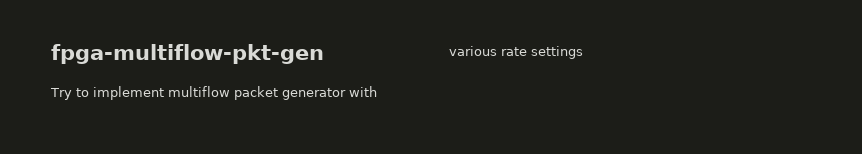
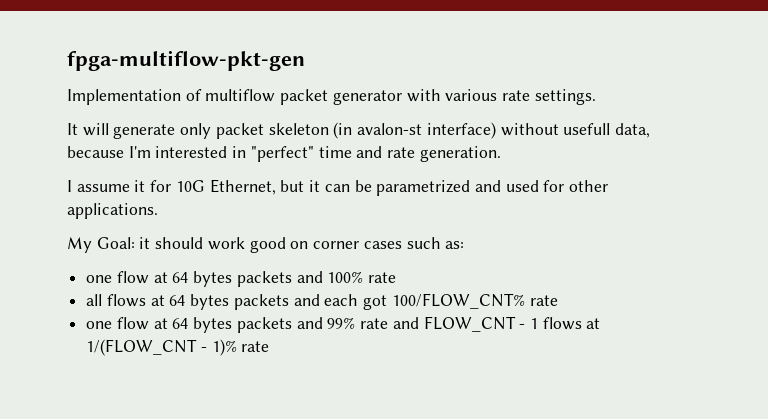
[50,86,164,100] Try to implement -> [67,89,202,105] Implementation of
[531,46,583,59] settings -> [534,89,596,105] [67,122,650,139] [67,146,501,162] [67,179,609,196] [67,203,158,219] [67,237,465,253] [86,271,397,287] [86,293,558,310] [86,316,601,333] [86,339,270,356] settings. // It will generate only packet skeleton (in avalon-st interface) without usefull data, because I'm interested in "perfect" time and rate generation. // I assume it for 10G Ethernet, but it can be parametrized and used for other applications. // My Goal: it should work good on corner cases such as: // one flow at 64 bytes packets and 100% rate // all flows at 64 bytes packets and each got 100/FLOW_CNT% rate // one flow at 64 bytes packets and 99% rate and FLOW_CNT - 1 flows at 1/(FLOW_CNT - 1)% rate

